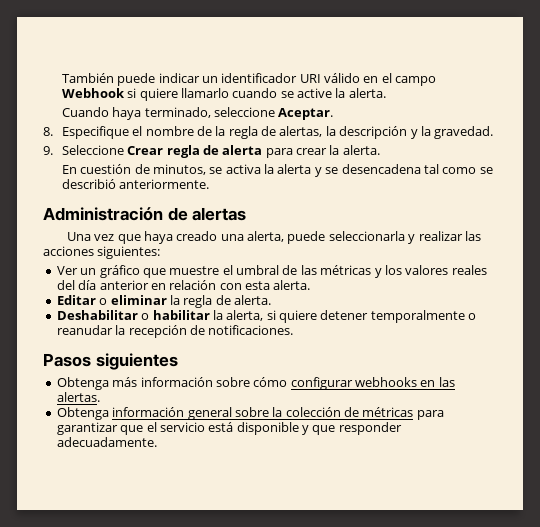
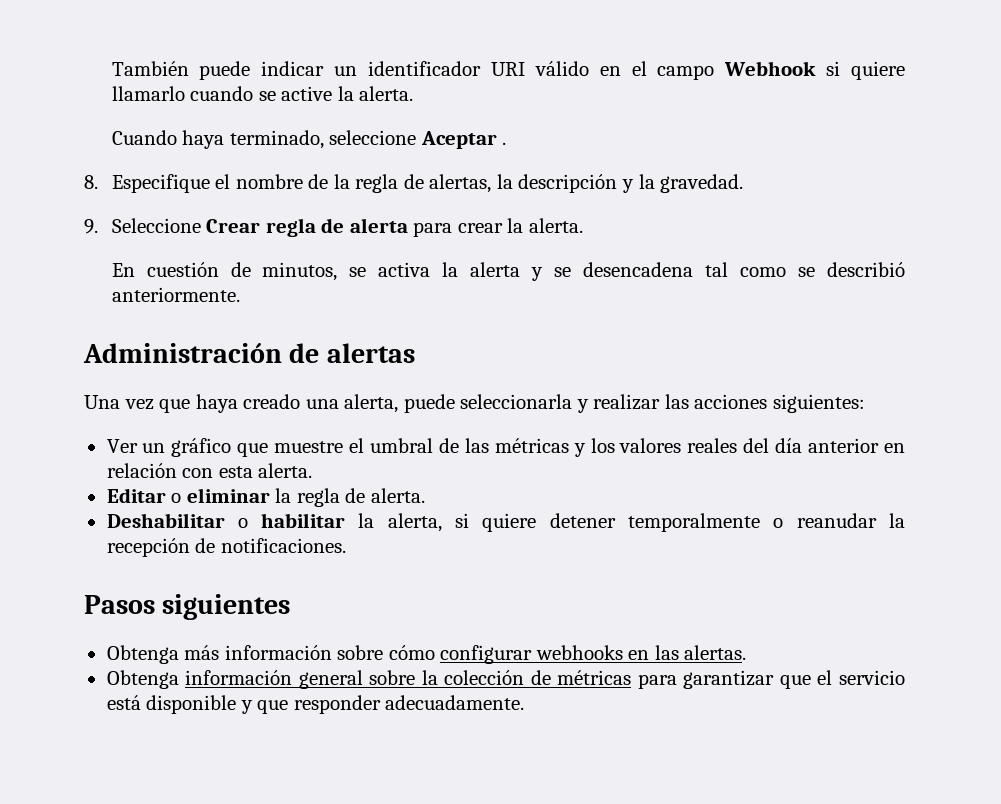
[278,108,334,120] Aceptar. -> [420,131,507,149] Aceptar .

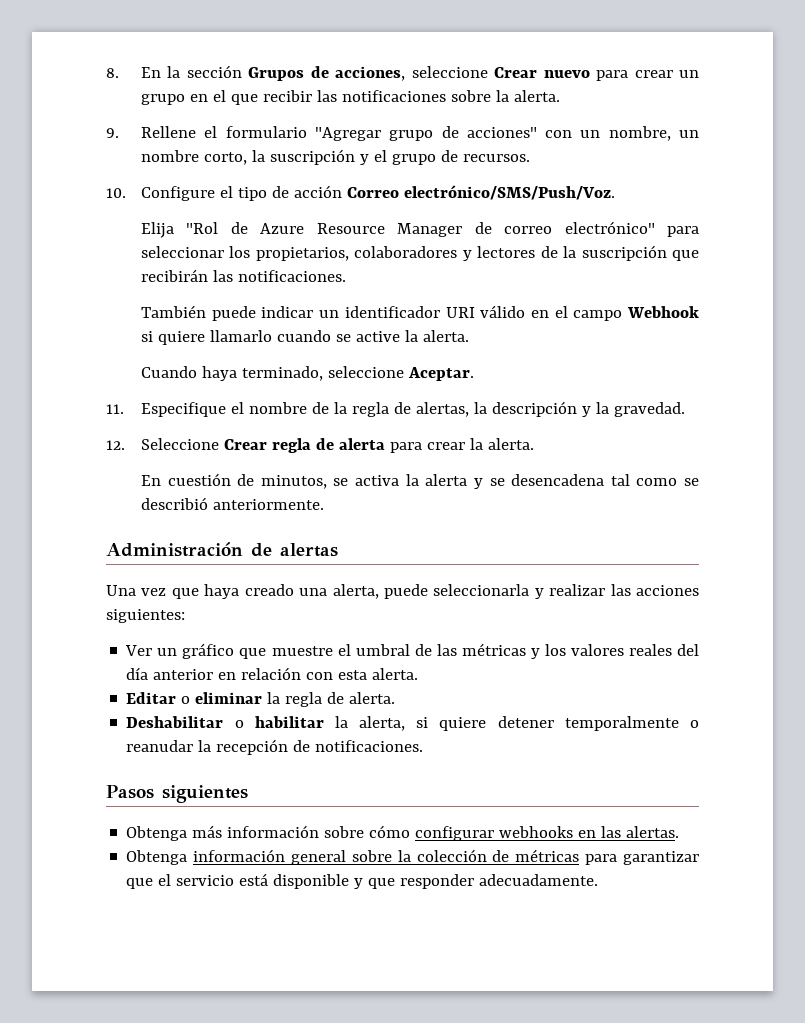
(111, 68) none -> [106,65,699,81] [140,90,560,105] [106,126,700,141] [140,149,530,165] [106,185,615,201] [140,221,699,238] [140,245,699,261] [140,269,346,282] 8. En la sección Grupos de acciones, seleccione Crear nuevo para crear un grupo en el que recibir las notificaciones sobre la alerta. // 9. Rellene el formulario "Agregar grupo de acciones" con un nombre, un nombre corto, la suscripción y el grupo de recursos. // 10. Configure el tipo de acción Correo electrónico/SMS/Push/Voz. // Elija "Rol de Azure Resource Manager de correo electrónico" para seleccionar los propietarios, colaboradores y lectores de la suscripción que recibirán las notificaciones. //
[420,131,507,149] [84,175,98,189] Aceptar . // 8. -> [407,367,474,381] [106,404,124,414] Aceptar. // 11.
[84,219,98,234] 9. -> [106,440,125,450] 12.

